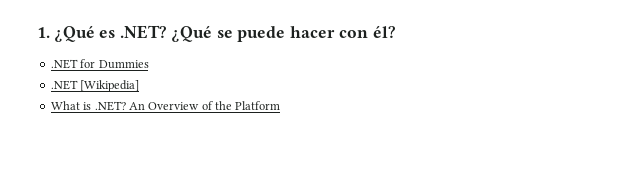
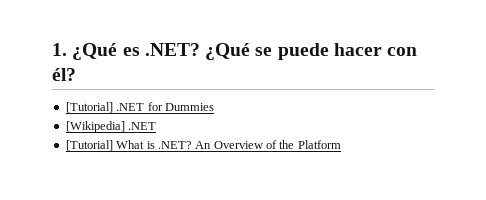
(396, 31) none -> [65,102,113,113] [Tutorial]
[50,80,140,92] .NET [Wikipedia] // -> [65,121,157,133] [65,140,113,151] [Wikipedia] .NET // [Tutorial]

